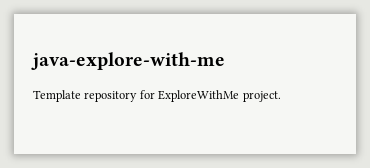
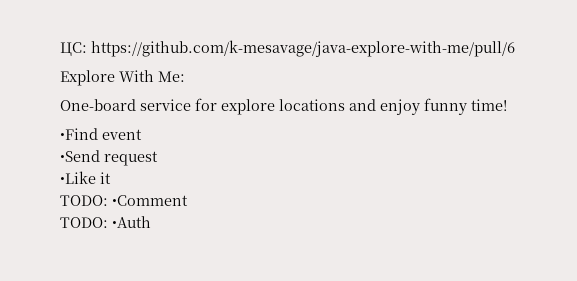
[31,52,225,70] [33,90,281,102] java-explore-with-me // Template repository for ExploreWithMe project. -> [60,40,515,57] [60,70,185,86] [60,98,507,115] [60,128,142,140] [60,150,158,166] [60,171,111,184] [60,195,188,206] [60,216,151,228] ЦC: https://github.com/k-mesavage/java-explore-with-me/pull/6 // Explore With Me: // One-board service for explore locations and enjoy funny time! // •Find event // •Send request // •Like it // TODO: •Comment // TODO: •Auth

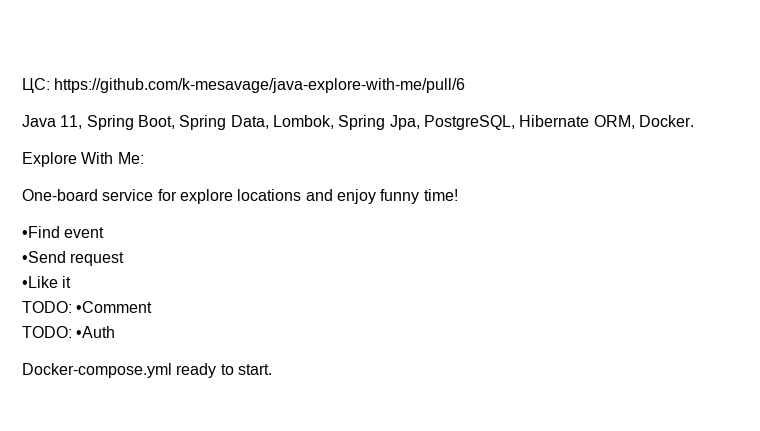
(515, 48) none -> [22,115,694,130] // Java 11, Spring Boot, Spring Data, Lombok, Spring Jpa, PostgreSQL, Hibernate ORM, Docker.
(151, 222) none -> [22,363,272,378] // Docker-compose.yml ready to start.

